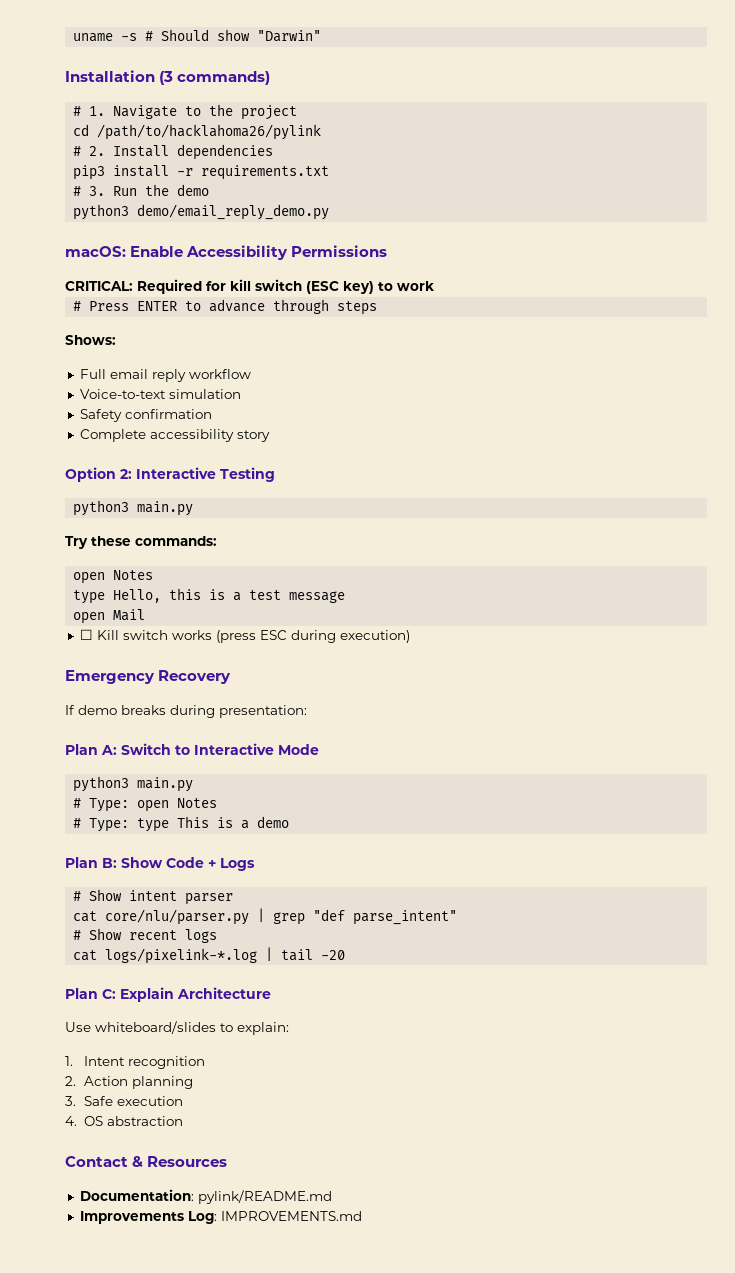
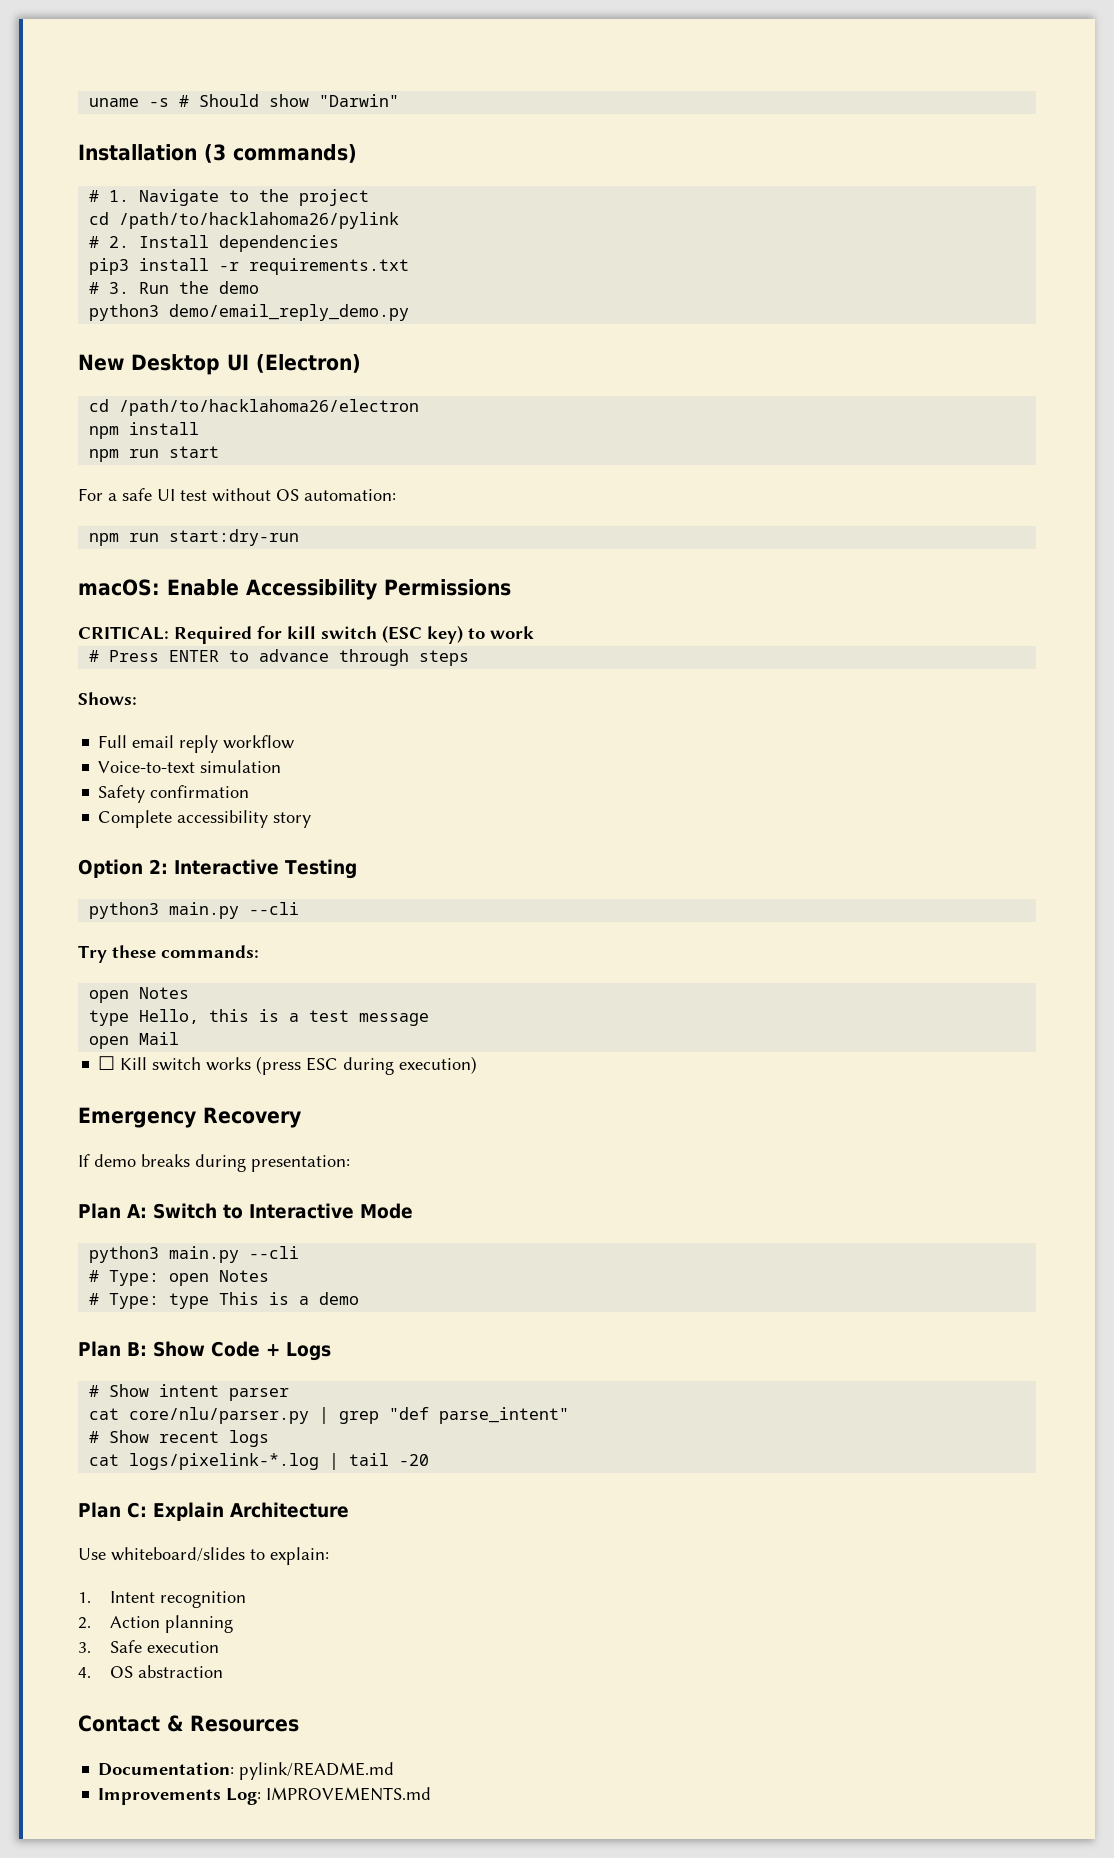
(330, 212) none -> [78,354,361,375] [89,399,420,416] [89,422,200,439] [89,446,220,462] [78,488,396,502] [89,529,300,546] // New Desktop UI (Electron) // cd /path/to/hacklahoma26/electron // npm install // npm run start // For a safe UI test without OS automation: // npm run start:dry-run
(194, 508) none -> [249,902,300,915] --cli
(194, 784) none -> [249,1246,300,1259] --cli

